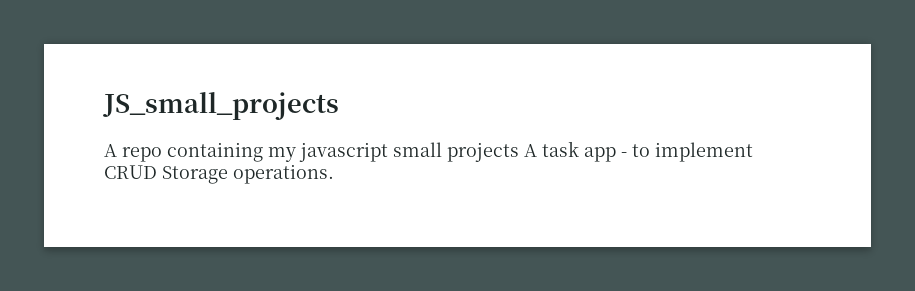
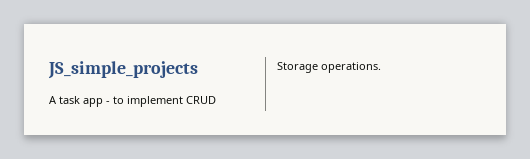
[103,92,339,120] [104,142,537,162] JS_small_projects // A repo containing my javascript small projects A -> [48,61,198,79] [49,96,57,104] JS_simple_projects // A

